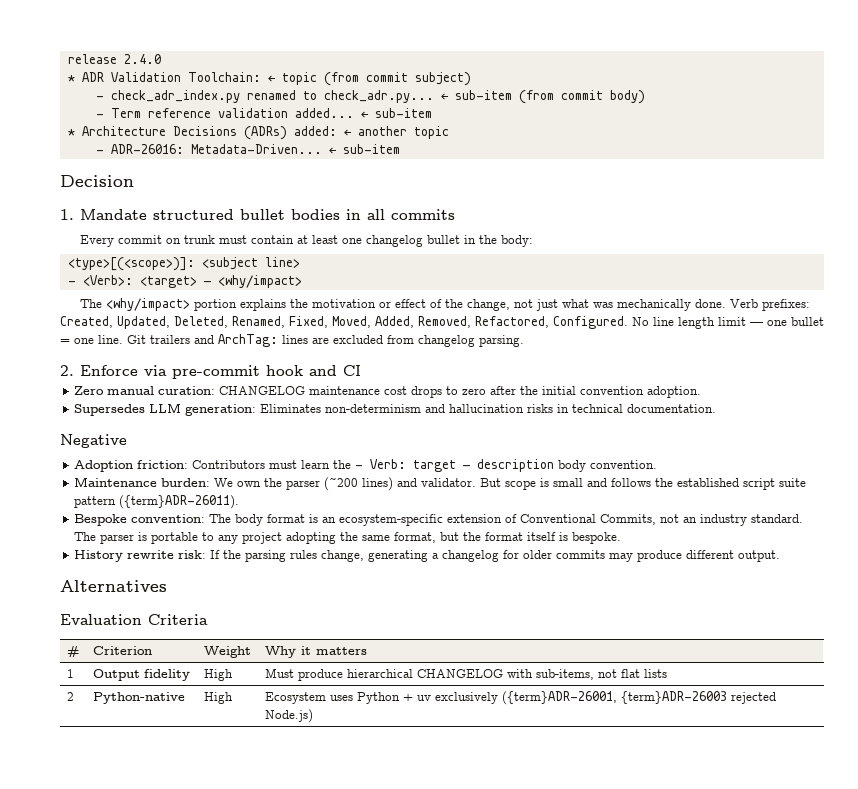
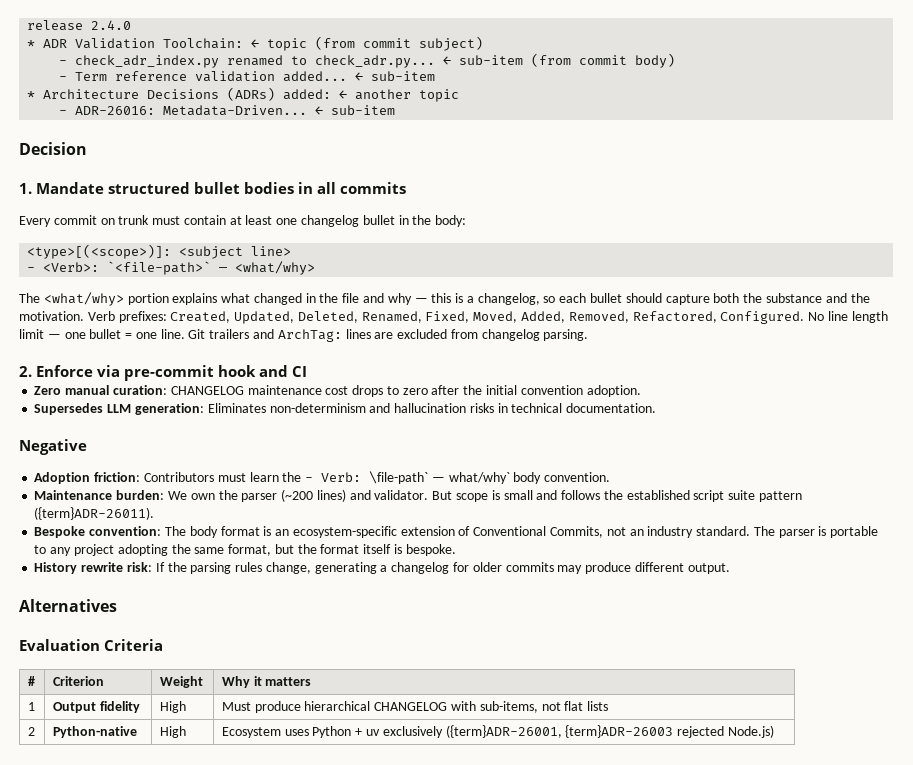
[139,275,302,288] [80,298,191,311] <target> — <why/impact> // The <why/impact> -> [107,261,316,275] [19,292,124,306] `<file-path>` — <what/why> // The <what/why>
[290,299,727,311] the motivation or effect of the change, not just what was mechanically done. -> [221,293,870,305] [19,311,84,321] what changed in the file and why — this is a changelog, so each bullet should capture both the substance and the motivation.
[413,459,555,472] target — description -> [369,471,510,484] \file-path` — what/why`

